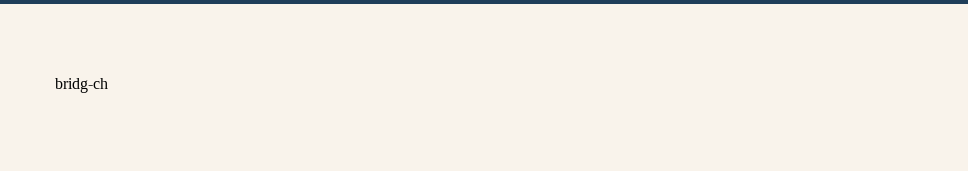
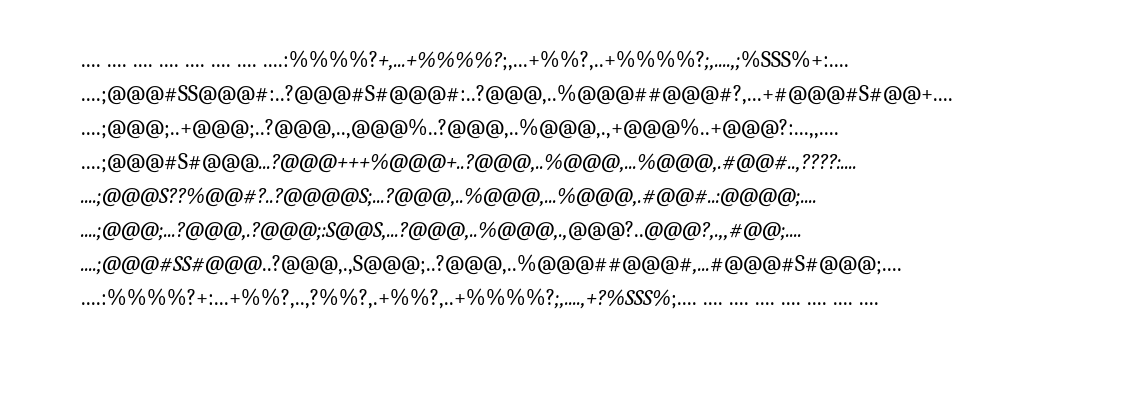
[55,78,108,93] bridg-ch -> [81,50,849,71] [81,84,953,105] [81,118,839,139] [81,153,857,173] [81,187,817,207] [81,221,802,241] [81,254,902,275] [81,288,879,309] .... .... .... .... .... .... .... ....:%%%%?+,...+%%%%?;,...+%%?,..+%%%%?;,....,;%SSS%+:.... ....;@@@#SS@@@#:..?@@@#S#@@@#:..?@@@,..%@@@##@@@#?,...+#@@@#S#@@+.... ....;@@@;..+@@@;..?@@@,..,@@@%..?@@@,..%@@@,.,+@@@%..+@@@?:...,,.... ....;@@@#S#@@@...?@@@+++%@@@+..?@@@,..%@@@,...%@@@,.#@@#..,????:.... ....;@@@S??%@@#?..?@@@@S;...?@@@,..%@@@,...%@@@,.#@@#..:@@@@;.... ....;@@@;...?@@@,.?@@@;:S@@S,...?@@@,..%@@@,.,@@@?..@@@?,.,,#@@;.... ....;@@@#SS#@@@..?@@@,.,S@@@;..?@@@,..%@@@##@@@#,...#@@@#S#@@@;.... ....:%%%%?+:...+%%?,..,?%%?,.+%%?,..+%%%%?;,....,+?%SSS%;.... .... .... .... .... .... .... ....

